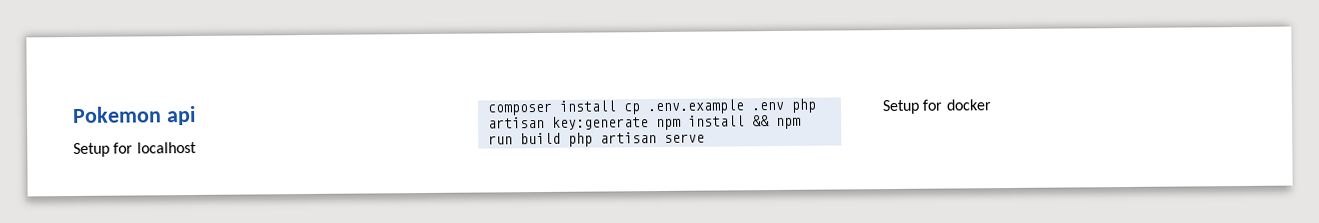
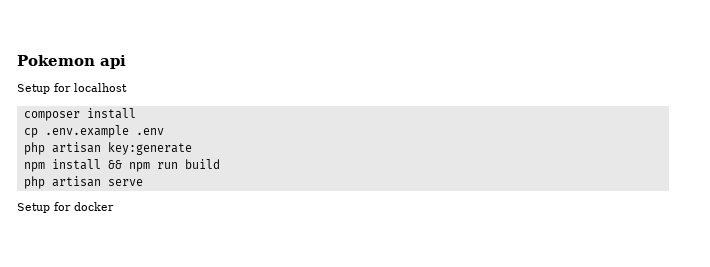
(616, 106) none -> (136, 113) //
(784, 106) none -> (164, 131) //
(649, 123) none -> (192, 148) //
(561, 138) none -> (220, 164) //

